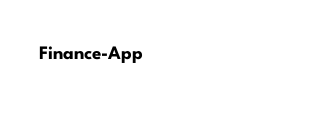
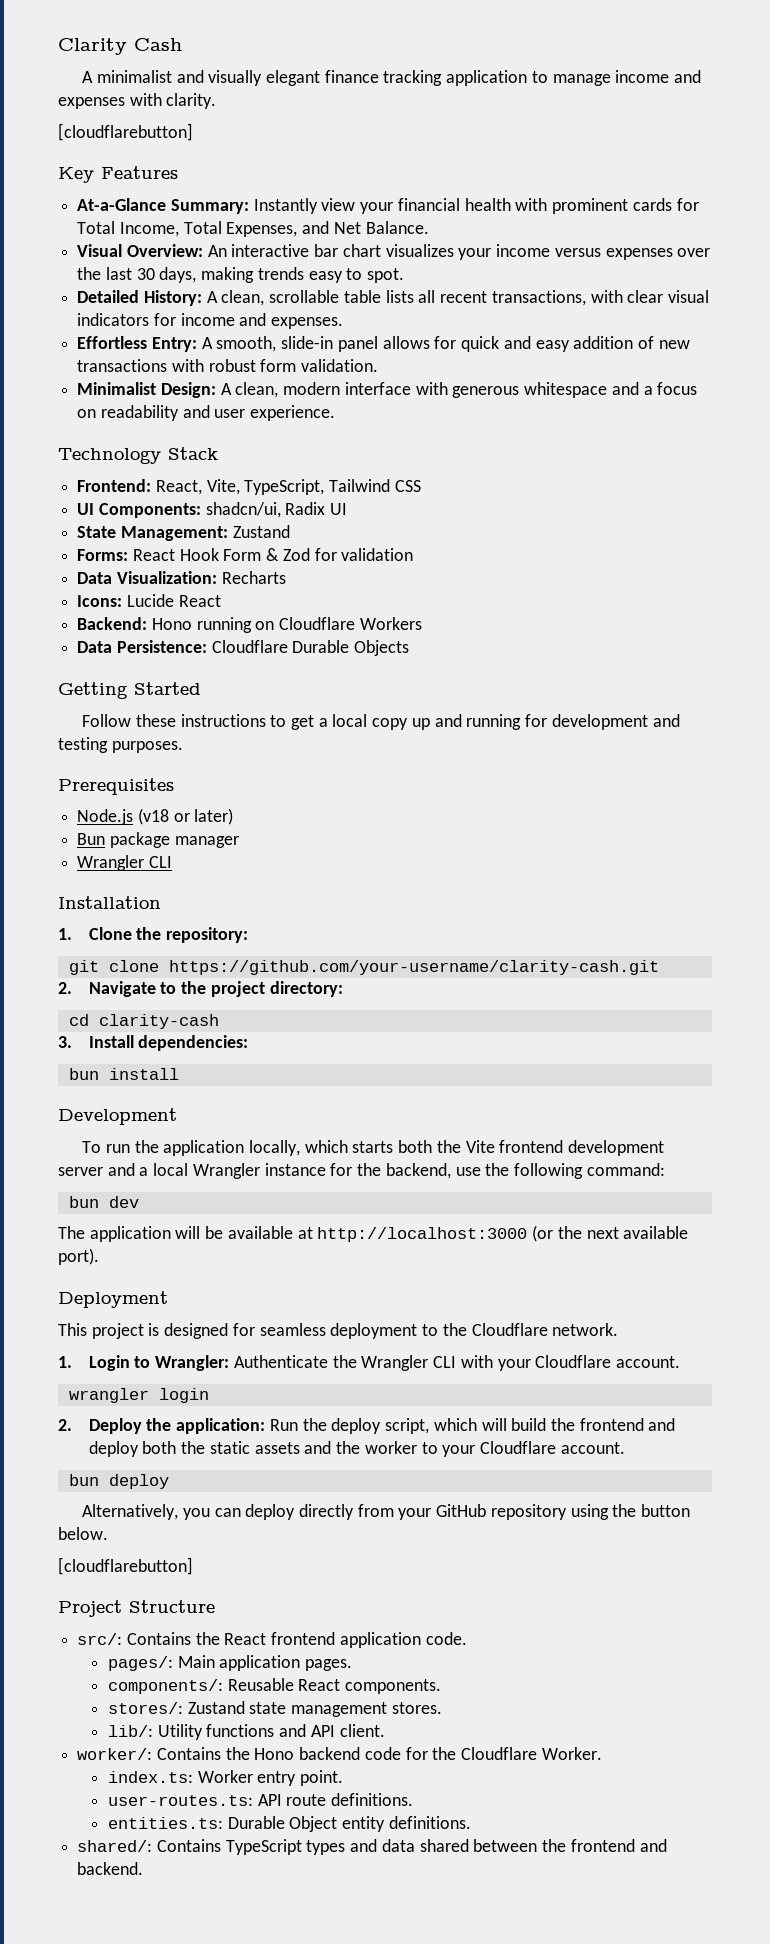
[39,46,143,63] Finance-App -> [58,38,182,55] [82,70,702,86] [58,93,217,109] [58,123,193,141] [58,166,178,183] [77,198,699,214] [77,221,429,237] [77,244,711,260] [77,267,405,283] [77,290,709,306] [77,313,344,329] [77,336,690,352] [77,359,379,372] [77,382,698,398] [77,405,336,421] [58,447,218,464] [77,479,421,495] [77,502,348,518] [77,525,290,541] [77,548,414,561] [77,571,286,584] [77,594,221,607] [77,617,422,633] [77,640,410,656] [58,682,201,699] [82,714,680,730] [58,737,183,753] [58,778,174,795] [77,808,234,825] [77,832,239,848] [77,855,172,871] [58,896,161,909] [58,927,249,943] [68,960,659,975] [58,981,343,997] [68,1014,219,1029] [58,1035,249,1051] [68,1068,179,1080] [58,1108,177,1125] [82,1140,665,1156] [58,1163,665,1179] [68,1196,139,1208] [58,1225,689,1242] [58,1248,99,1265] [58,1291,168,1308] [58,1323,619,1339] [58,1355,681,1371] [68,1388,209,1403] [58,1418,676,1434] [88,1441,625,1457] [68,1474,169,1489] [82,1504,691,1520] [58,1527,108,1540] [58,1557,193,1575] [58,1600,215,1617] [77,1632,467,1648] [108,1655,353,1671] [108,1678,442,1694] [108,1701,442,1717] [108,1724,385,1740] [77,1747,602,1760] [108,1770,344,1786] [108,1793,414,1806] [108,1816,471,1832] [77,1839,667,1855] [77,1862,144,1875] Clarity Cash // A minimalist and visually elegant finance tracking application to manage income and expenses with clarity. // [cloudflarebutton] // Key Features // At-a-Glance Summary: Instantly view your financial health with prominent cards for Total Income, Total Expenses, and Net Balance. // Visual Overview: An interactive bar chart visualizes your income versus expenses over the last 30 days, making trends easy to spot. // Detailed History: A clean, scrollable table lists all recent transactions, with clear visual indicators for income and expenses. // Effortless Entry: A smooth, slide-in panel allows for quick and easy addition of new transactions with robust form validation. // Minimalist Design: A clean, modern interface with generous whitespace and a focus on readability and user experience. // Technology Stack // Frontend: React, Vite, TypeScript, Tailwind CSS // UI Components: shadcn/ui, Radix UI // State Management: Zustand // Forms: React Hook Form & Zod for validation // Data Visualization: Recharts // Icons: Lucide React // Backend: Hono running on Cloudflare Workers // Data Persistence: Cloudflare Durable Objects // Getting Started // Follow these instructions to get a local copy up and running for development and testing purposes. // Prerequisites // Node.js (v18 or later) // Bun package manager // Wrangler CLI // Installation // 1. Clone the repository: // git clone https://github.com/your-username/clarity-cash.git // 2. Navigate to the project directory: // cd clarity-cash // 3. Install dependencies: // bun install // Development // To run the application locally, which starts both the Vite frontend development server and a local Wrangler instance for the backend, use the following command: // bun dev // The application will be available at http://localhost:3000 (or the next available port). // Deployment // This project is designed for seamless deployment to the Cloudflare network. // 1. Login to Wrangler: Authenticate the Wrangler CLI with your Cloudflare account. // wrangler login // 2. Deploy the application: Run the deploy script, which will build the frontend and deploy both the static assets and the worker to your Cloudflare account. // bun deploy // Alternatively, you can deploy directly from your GitHub repository using the button below. // [cloudflarebutton] // Project Structure // src/: Contains the React frontend application code. // pages/: Main application pages. // components/: Reusable React components. // stores/: Zustand state management stores. // lib/: Utility functions and API client. // worker/: Contains the Hono backend code for the Cloudflare Worker. // index.ts: Worker entry point. // user-routes.ts: API route definitions. // entities.ts: Durable Object entity definitions. // shared/: Contains TypeScript types and data shared between the frontend and backend.

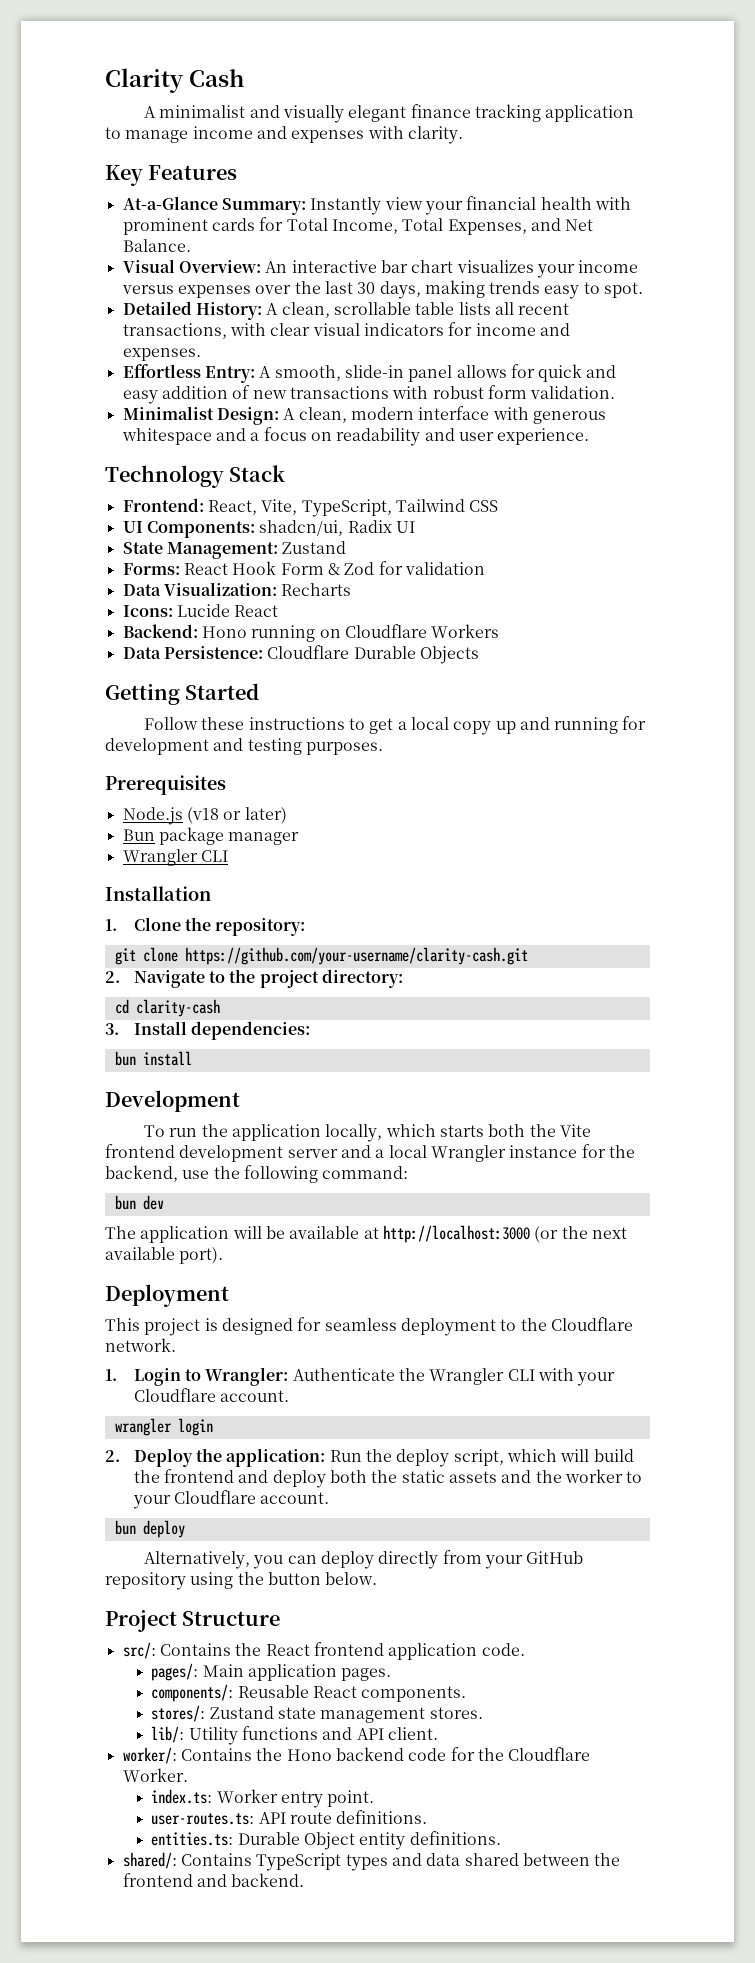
[58,123,193,141] // [cloudflarebutton] -> (463, 135) none
[58,1557,193,1575] // [cloudflarebutton] -> (378, 1578) none

